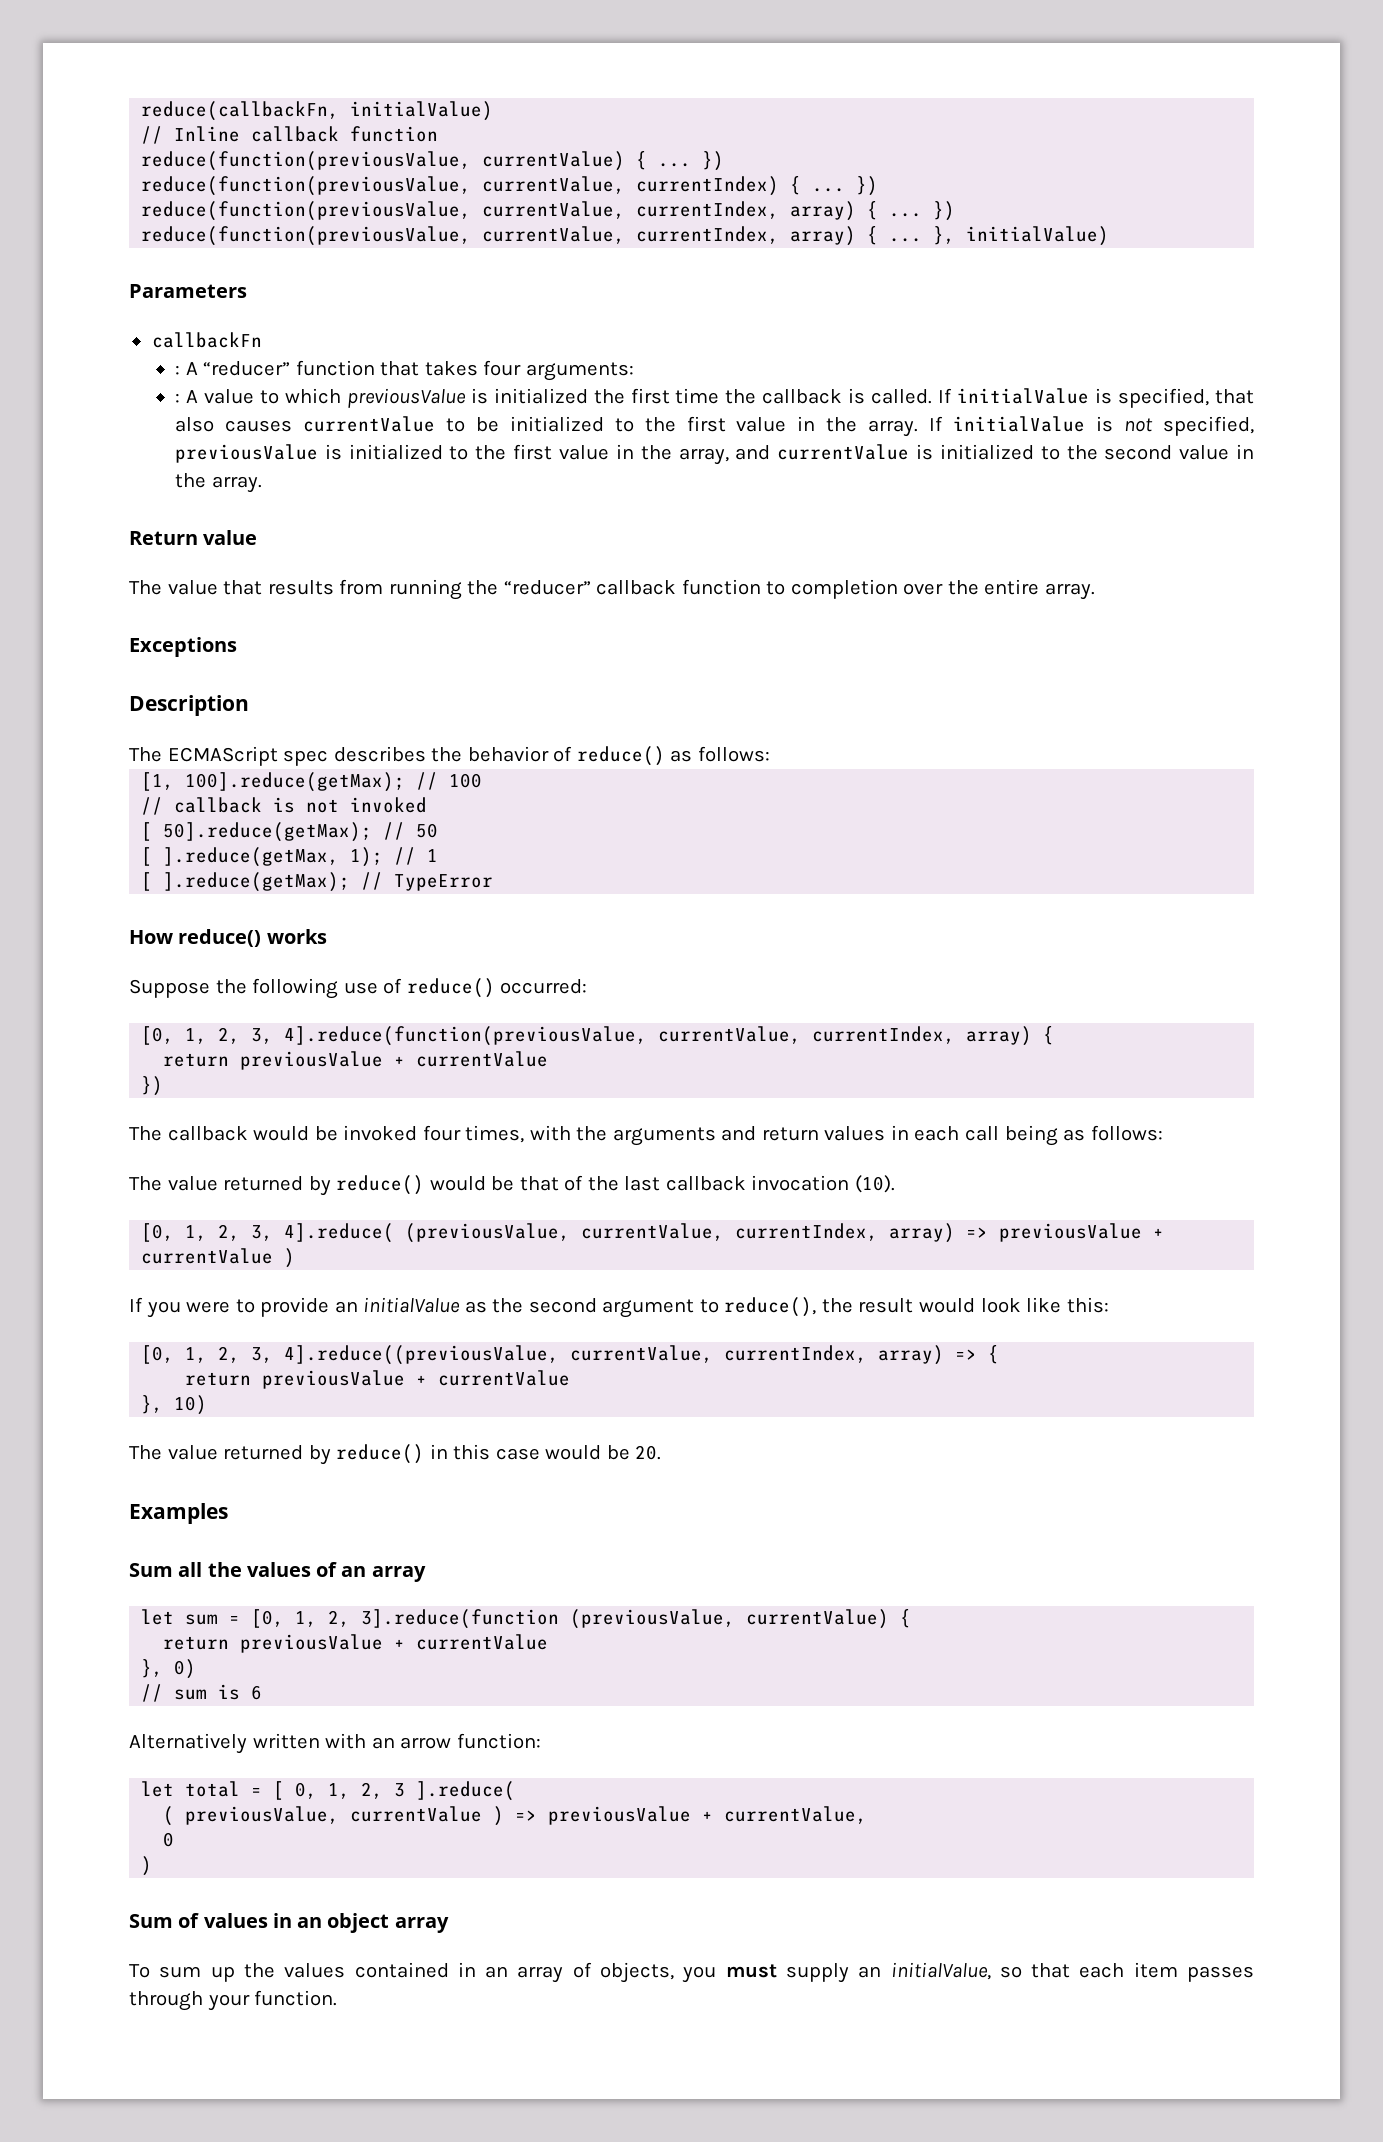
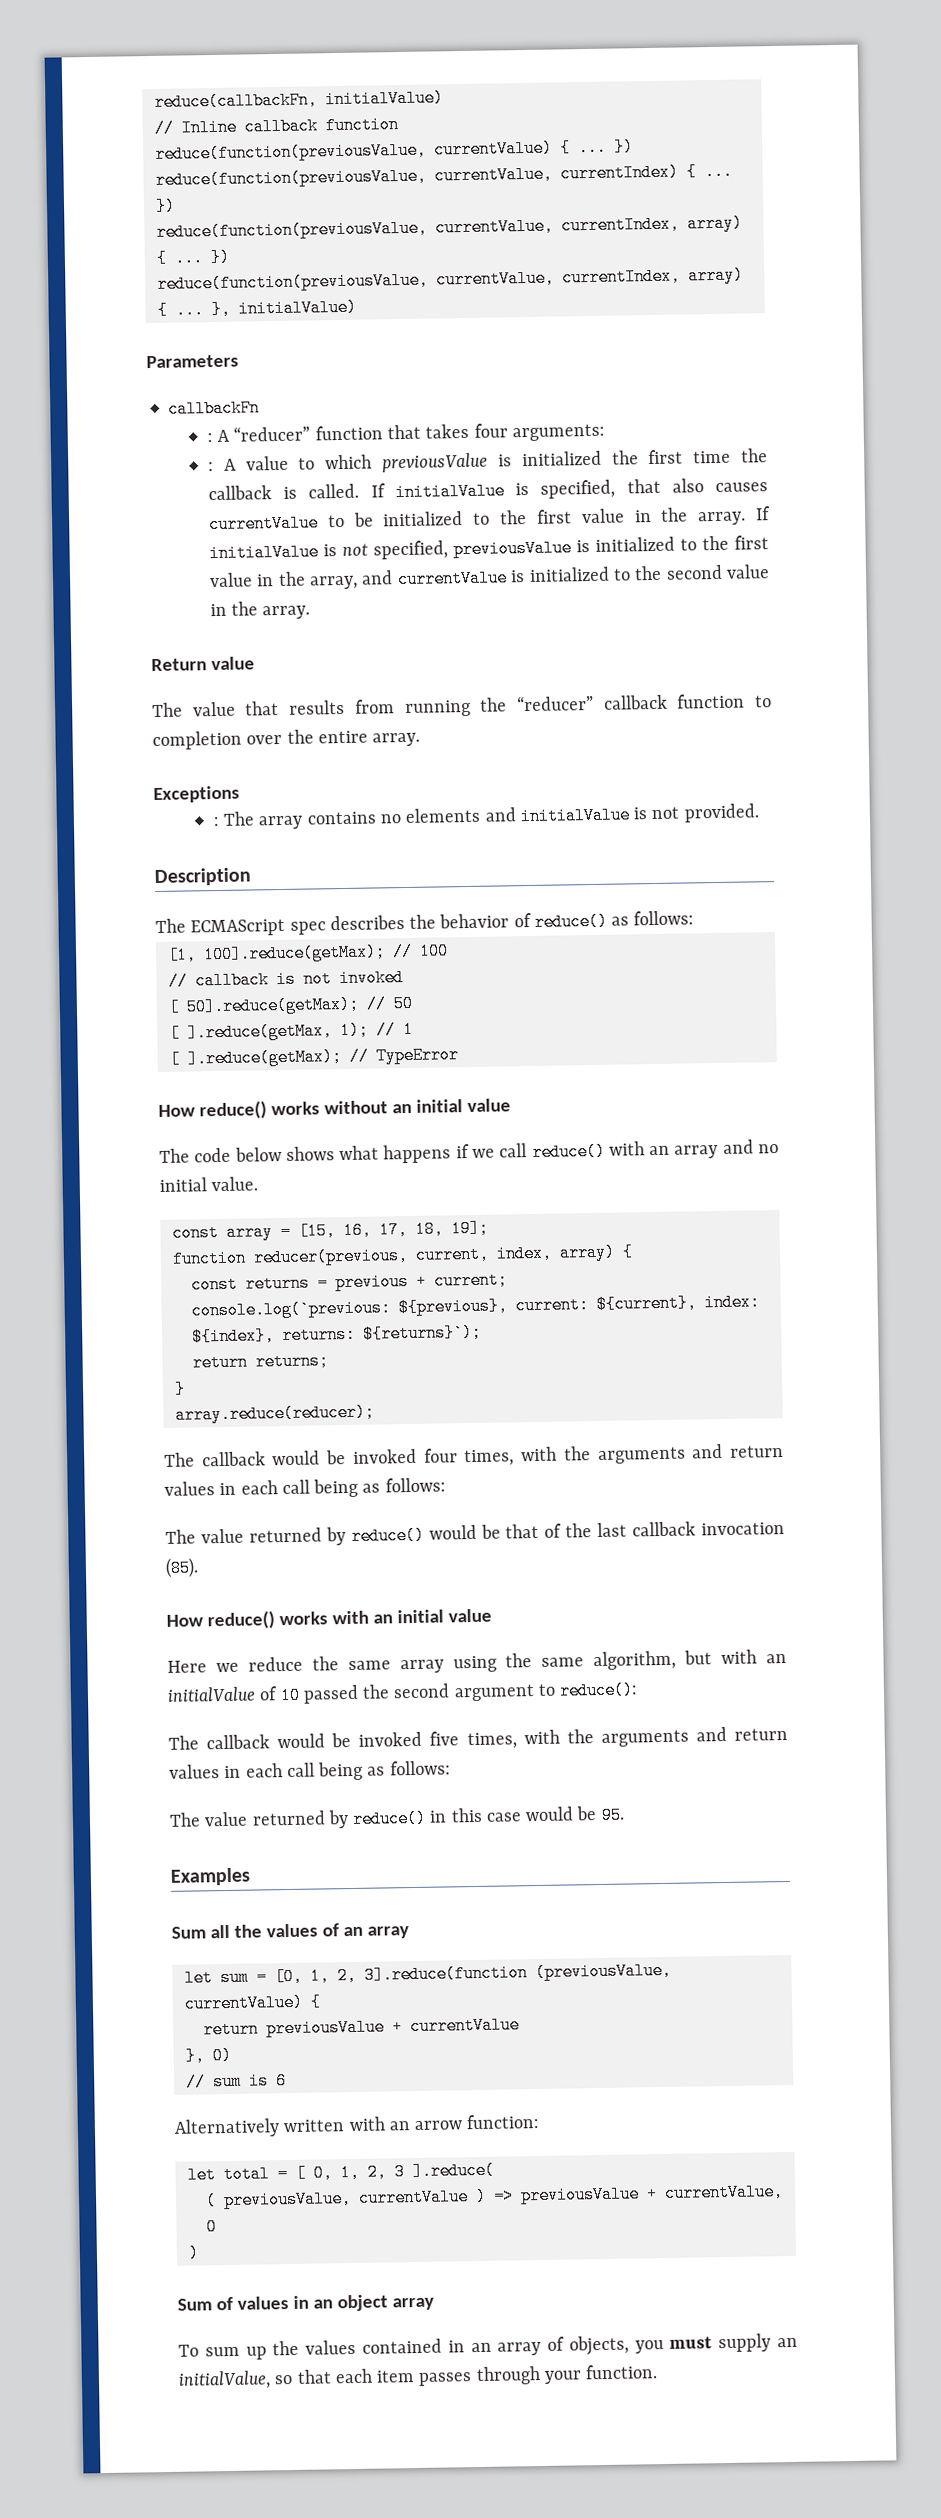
(237, 647) none -> [212,803,760,830] // : The array contains no elements and initialValue is not provided.
[129,978,588,999] [141,1026,1055,1046] [163,1051,549,1070] [141,1076,164,1096] // Suppose the following use of reduce() occurred: // [0, 1, 2, 3, 4].reduce(function(previousValue, currentValue, currentIndex, array) { // return previousValue + currentValue // }) -> [323,1098,511,1115] [159,1139,779,1164] [159,1176,259,1192] [171,1219,489,1242] [171,1243,634,1268] [190,1271,508,1294] [190,1293,760,1320] [191,1323,482,1346] [191,1352,329,1372] [173,1380,186,1398] [174,1403,375,1424] without an initial value // The code below shows what happens if we call reduce() with an array and no initial value. // const array = [15, 16, 17, 18, 19]; // function reducer(previous, current, index, array) { // const returns = previous + current; // console.log(`previous: ${previous}, current: ${current}, index: ${index}, returns: ${returns}`); // return returns; // } // array.reduce(reducer);
[854,1175,895,1193] [141,1223,1165,1243] [141,1248,296,1268] [129,1297,1109,1318] [141,1345,1000,1365] [185,1370,571,1389] [141,1395,208,1415] (10). // [0, 1, 2, 3, 4].reduce( (previousValue, currentValue, currentIndex, array) => previousValue + currentValue ) // If you were to provide an initialValue as the second argument to reduce(), the result would look like this: // [0, 1, 2, 3, 4].reduce((previousValue, currentValue, currentIndex, array) => { // return previousValue + currentValue // }, 10) -> [165,1557,199,1578] [166,1608,492,1630] [167,1649,787,1674] [167,1681,639,1705] [168,1726,789,1750] [169,1760,451,1781] (85). // How reduce() works with an initial value // Here we reduce the same array using the same algorithm, but with an initialValue of 10 passed the second argument to reduce(): // The callback would be invoked five times, with the arguments and return values in each call being as follows:
[635,1445,662,1460] 20. -> [600,1806,625,1824] 95.

